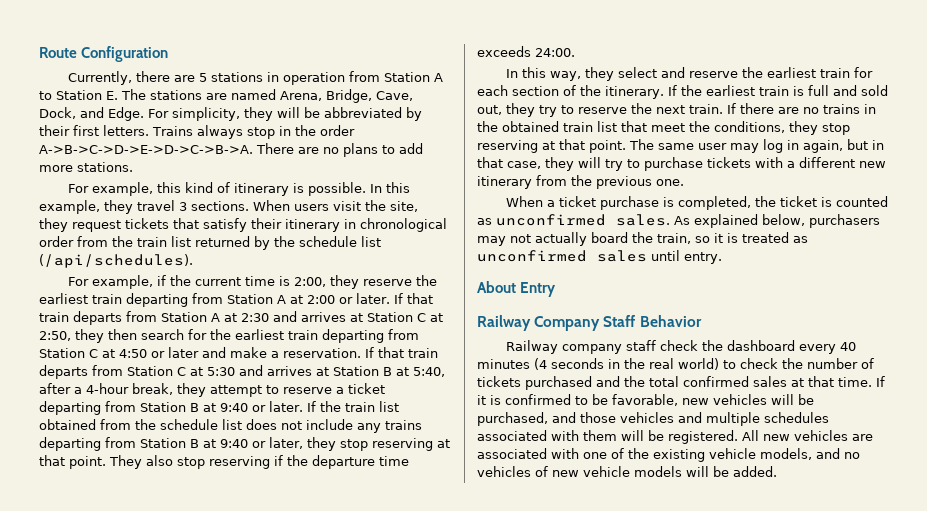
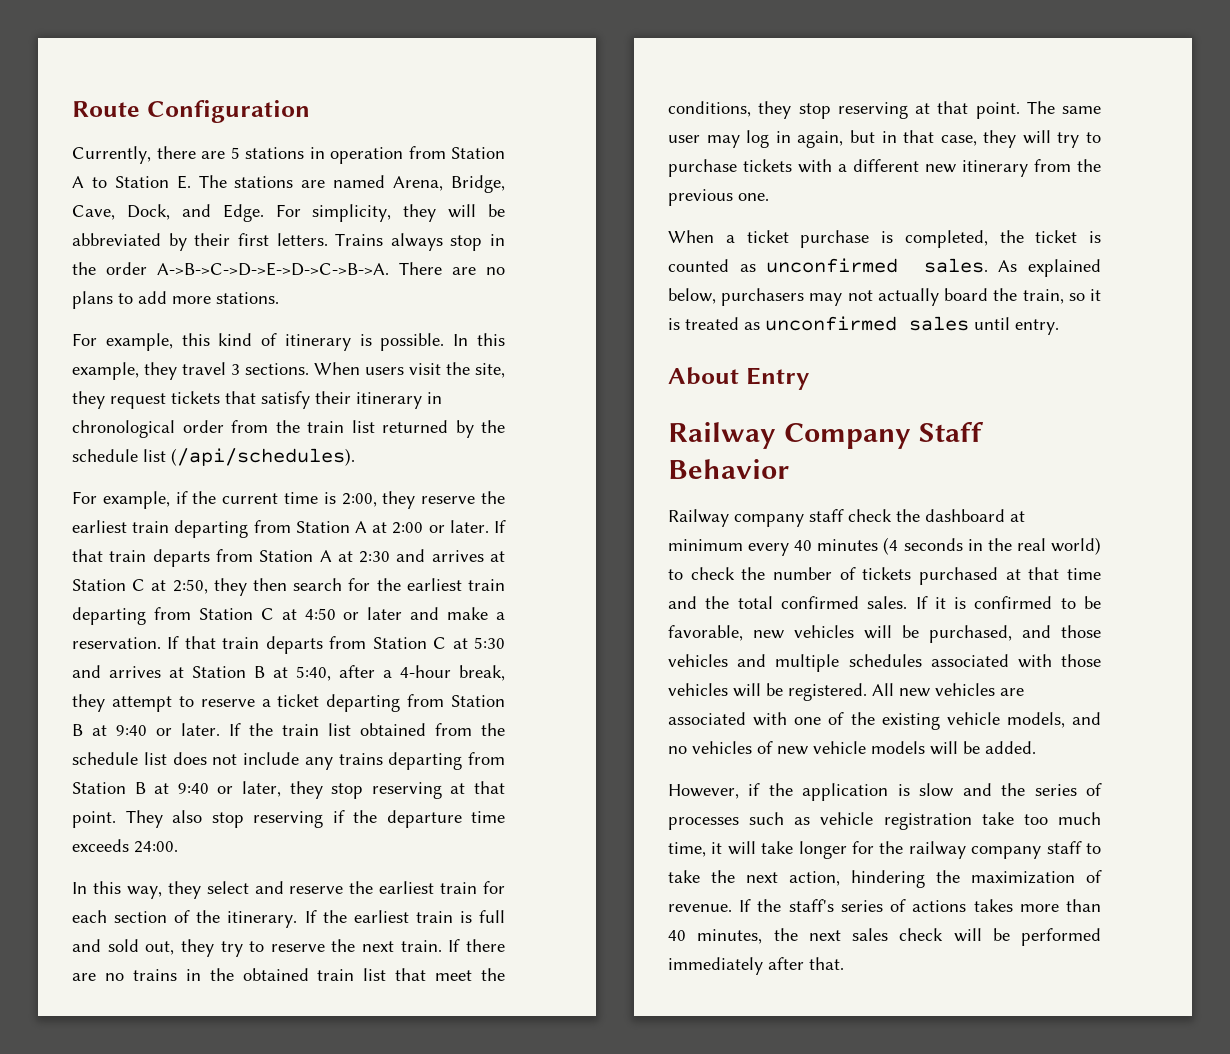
(795, 345) none -> [1010,511,1025,522] [668,539,743,551] at minimum
(592, 383) none -> [1005,567,1101,580] at that time
[753,376,872,387] sales at that time. -> [867,596,908,609] sales.
[583,430,617,441] them -> [1061,654,1101,667] [668,683,728,696] those vehicles
(777, 471) none -> [668,783,1102,801] [668,812,1101,830] [668,841,1101,859] [668,870,1102,888] [668,899,1101,912] [668,928,1101,946] [668,957,844,975] // However, if the application is slow and the series of processes such as vehicle registration take too much time, it will take longer for the railway company staff to take the next action, hindering the maximization of revenue. If the staff's series of actions takes more than 40 minutes, the next sales check will be performed immediately after that.

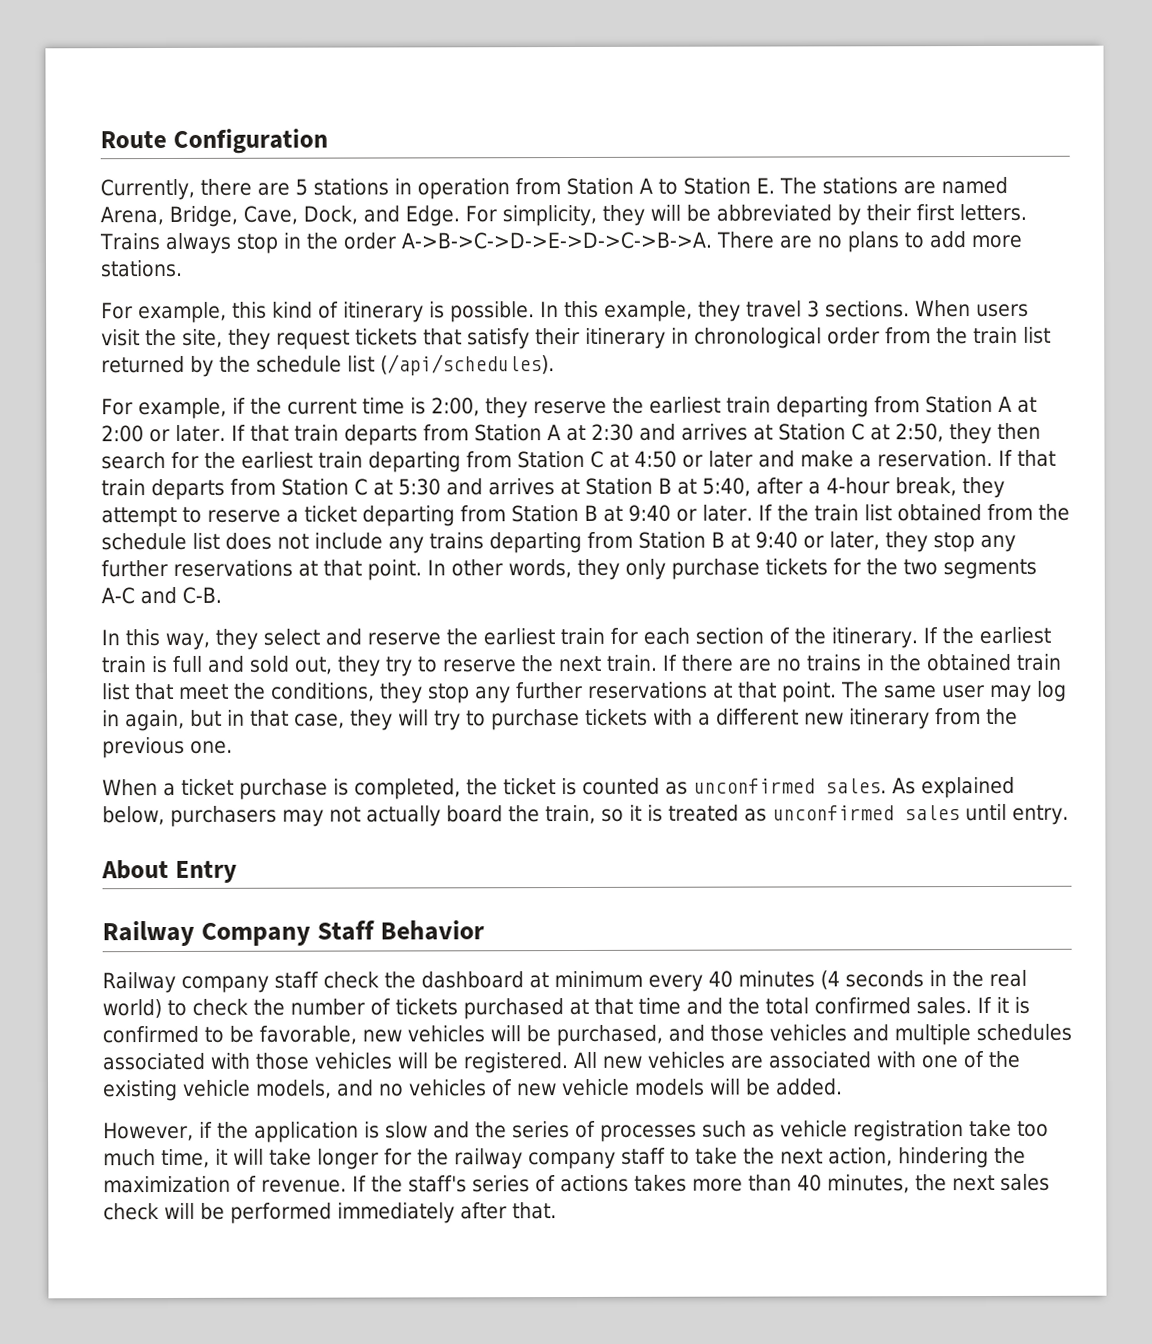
[371,781,506,799] [72,810,505,828] [72,839,178,853] reserving at that point. They also stop reserving if the departure time exceeds 24:00. -> [980,534,1016,553] [101,558,1037,581] [101,586,222,605] any further reservations at that point. In other words, they only purchase tickets for the two segments A-C and C-B.
[837,102,908,119] reserving -> [475,681,708,704] any further reservations

